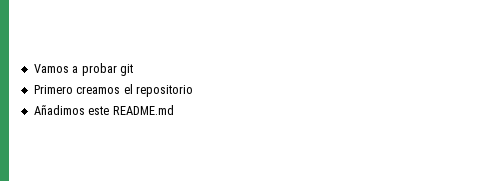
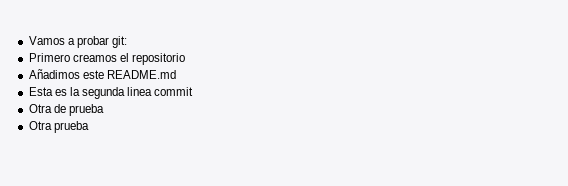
[119,64,133,76] git -> [111,36,127,48] git:
(174, 110) none -> [28,87,194,99] [28,104,104,116] [28,121,89,133] // Esta es la segunda linea commit // Otra de prueba // Otra prueba

